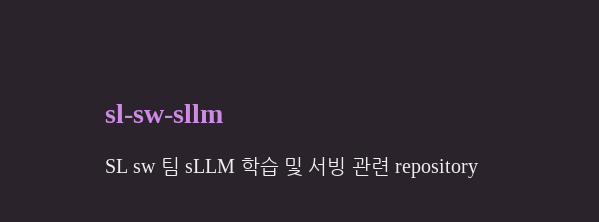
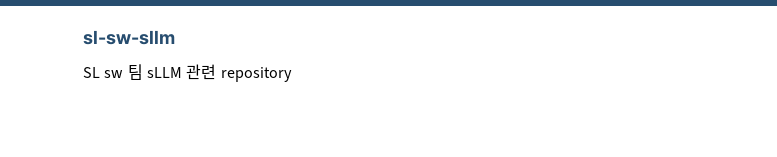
[240,156,347,177] 학습 및 서빙 -> (182, 72) none

